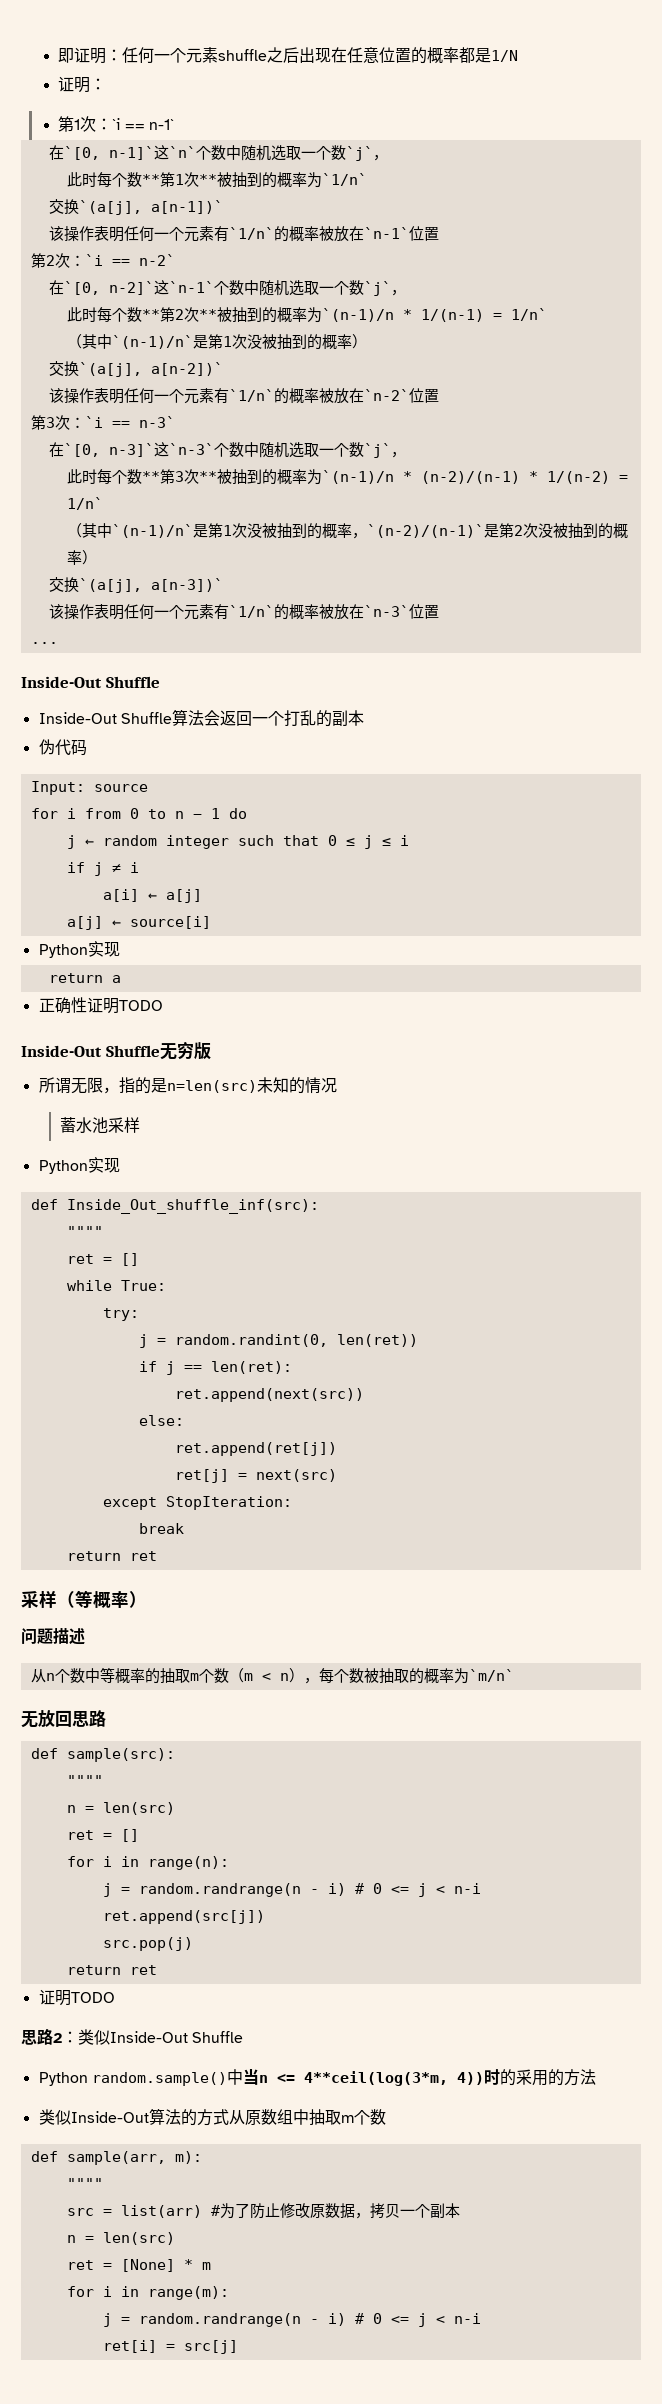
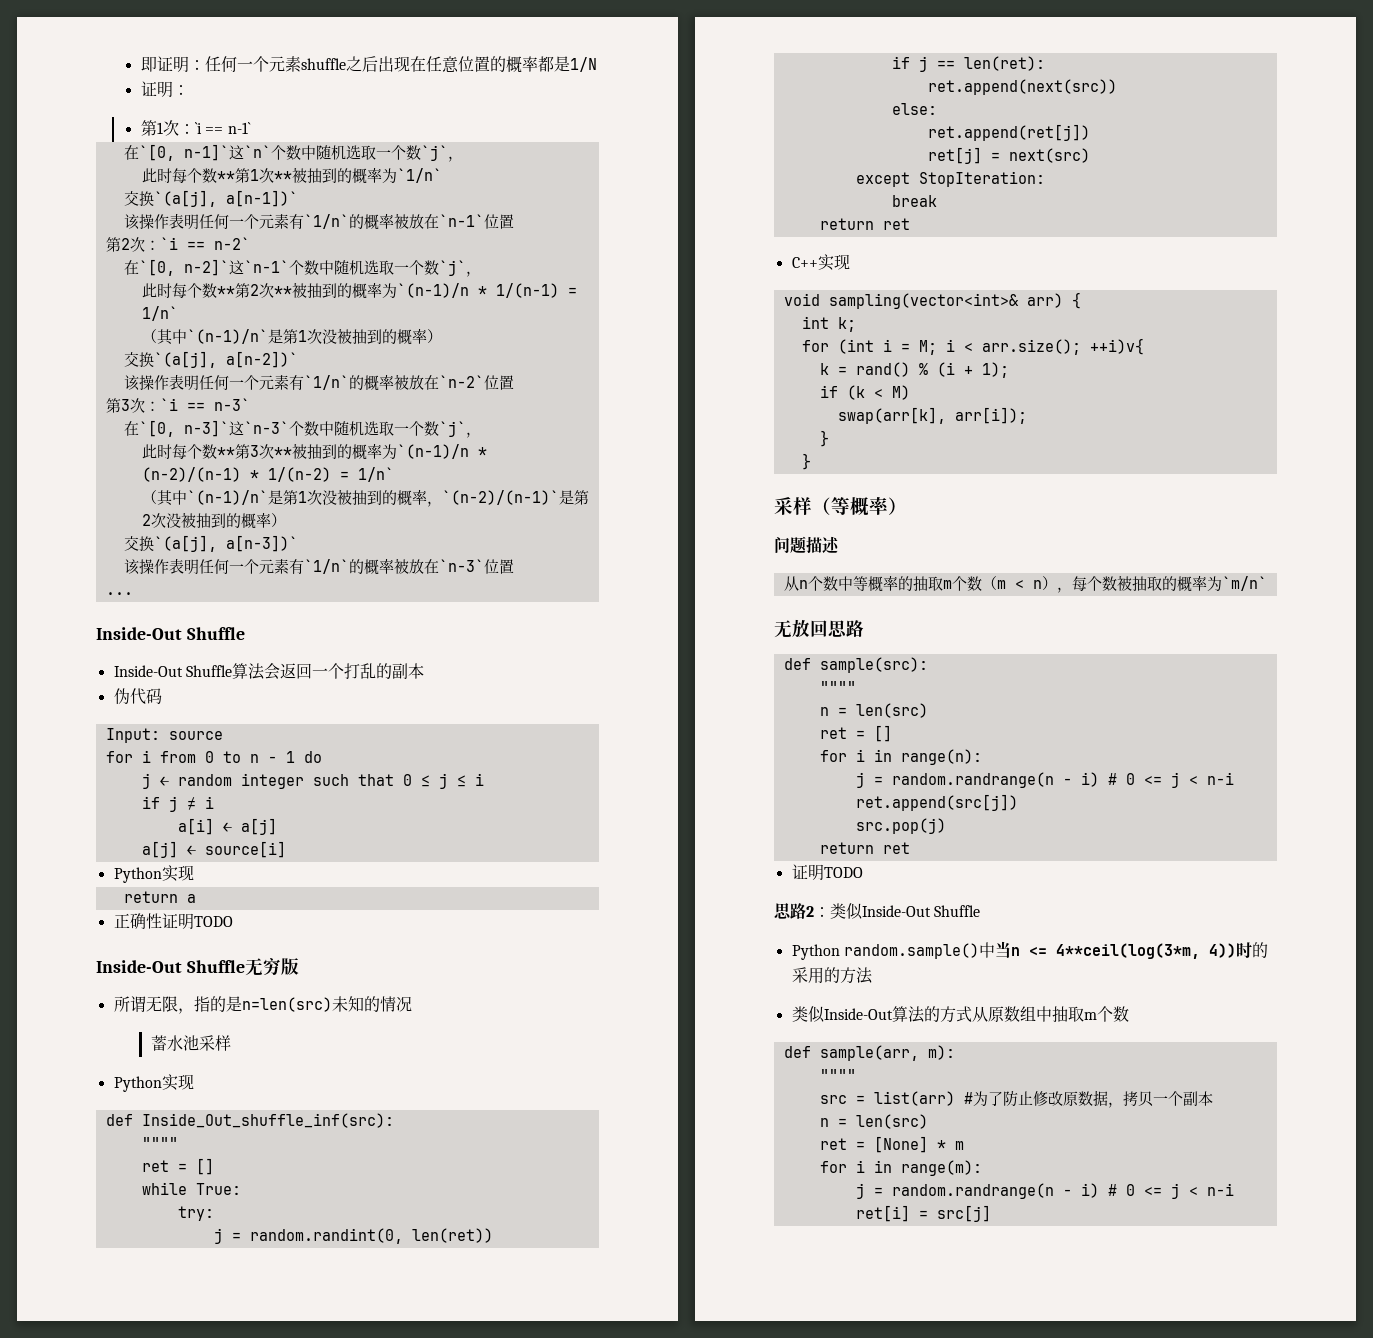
(157, 1556) none -> [791,254,850,271] [783,292,1081,309] [801,316,856,332] [801,338,1144,355] [819,362,1009,378] [819,385,910,400] [837,407,1027,424] [819,430,829,447] [801,453,811,470] // C++实现 // void sampling(vector<int>& arr) { // int k; // for (int i = M; i < arr.size(); ++i)v{ // k = rand() % (i + 1); // if (k < M) // swap(arr[k], arr[i]); // } // }

